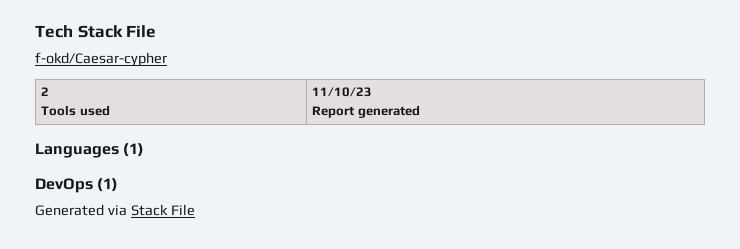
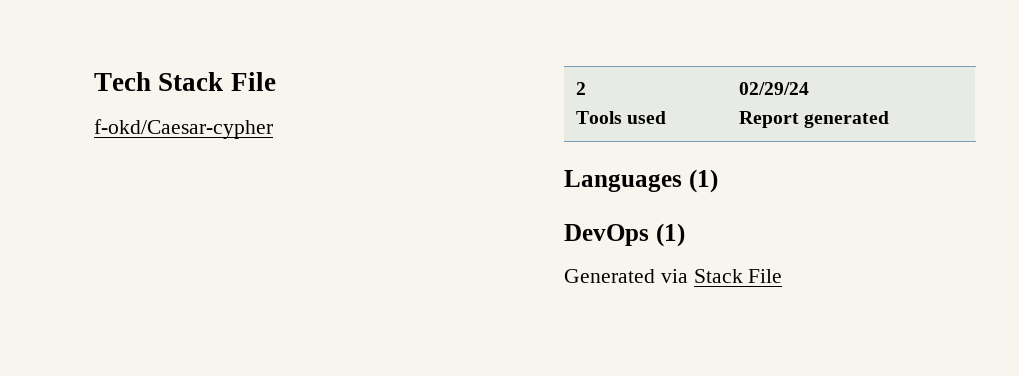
[312,87,373,97] 11/10/23 -> [738,82,809,95] 02/29/24

